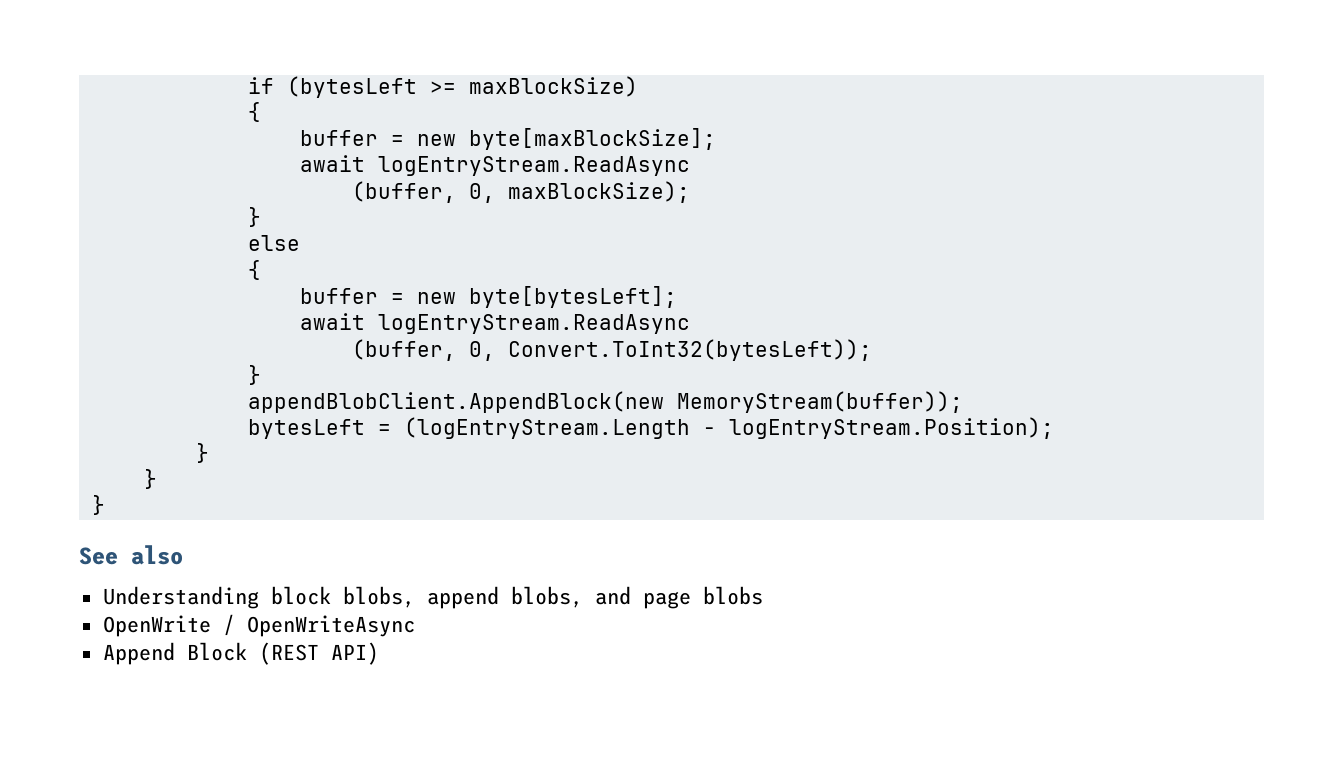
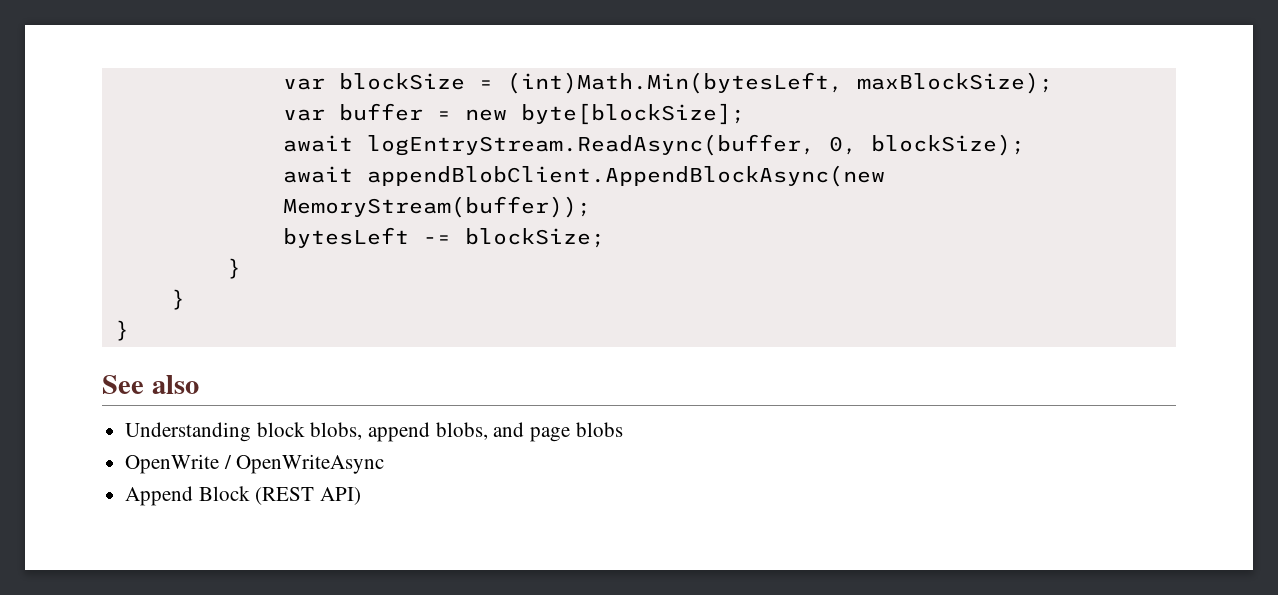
[247,76,638,98] [247,102,261,122] [299,128,716,150] [299,155,690,176] [351,181,690,203] [247,207,261,227] [247,235,300,251] [247,260,261,280] [299,286,677,308] [299,313,690,334] [351,339,872,361] [247,365,261,385] [247,391,963,413] [247,417,1054,439] if (bytesLeft >= maxBlockSize) // { // buffer = new byte[maxBlockSize]; // await logEntryStream.ReadAsync // (buffer, 0, maxBlockSize); // } // else // { // buffer = new byte[bytesLeft]; // await logEntryStream.ReadAsync // (buffer, 0, Convert.ToInt32(bytesLeft)); // } // appendBlobClient.AppendBlock(new MemoryStream(buffer)); // bytesLeft = (logEntryStream.Length - logEntryStream.Position); -> [282,72,1053,94] [282,103,745,125] [282,134,1025,156] [282,165,885,187] [282,196,591,218] [282,227,605,248] var blockSize = (int)Math.Min(bytesLeft, maxBlockSize); // var buffer = new byte[blockSize]; // await logEntryStream.ReadAsync(buffer, 0, blockSize); // await appendBlobClient.AppendBlockAsync(new MemoryStream(buffer)); // bytesLeft -= blockSize;

